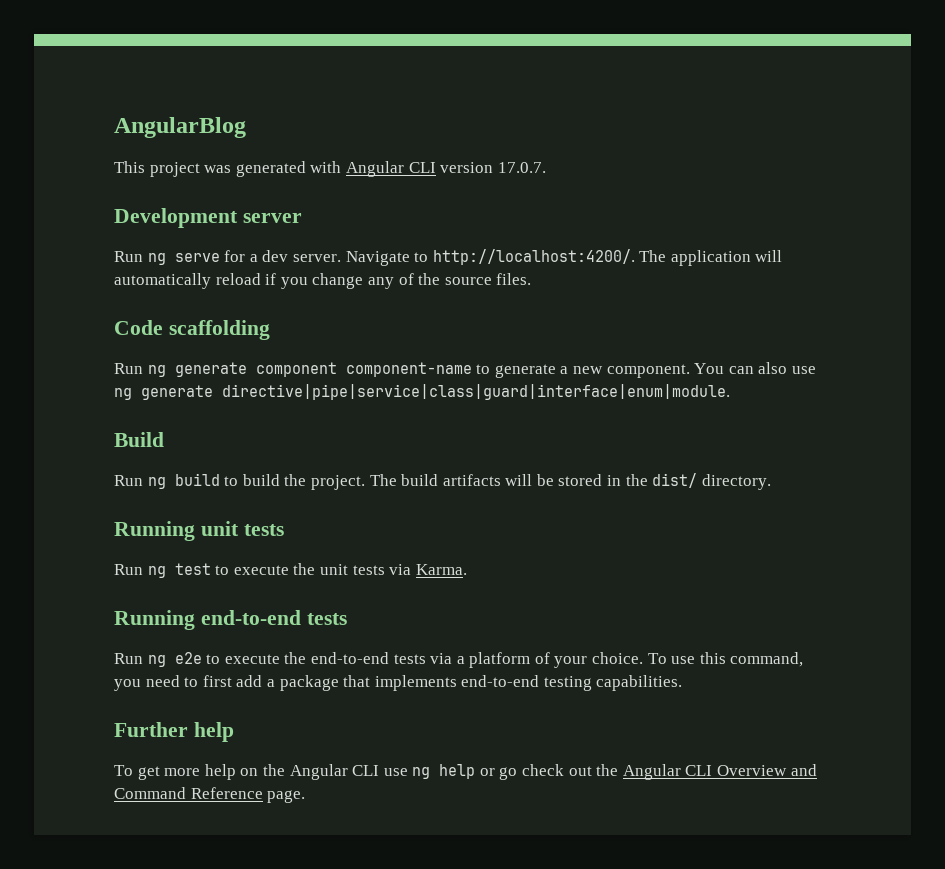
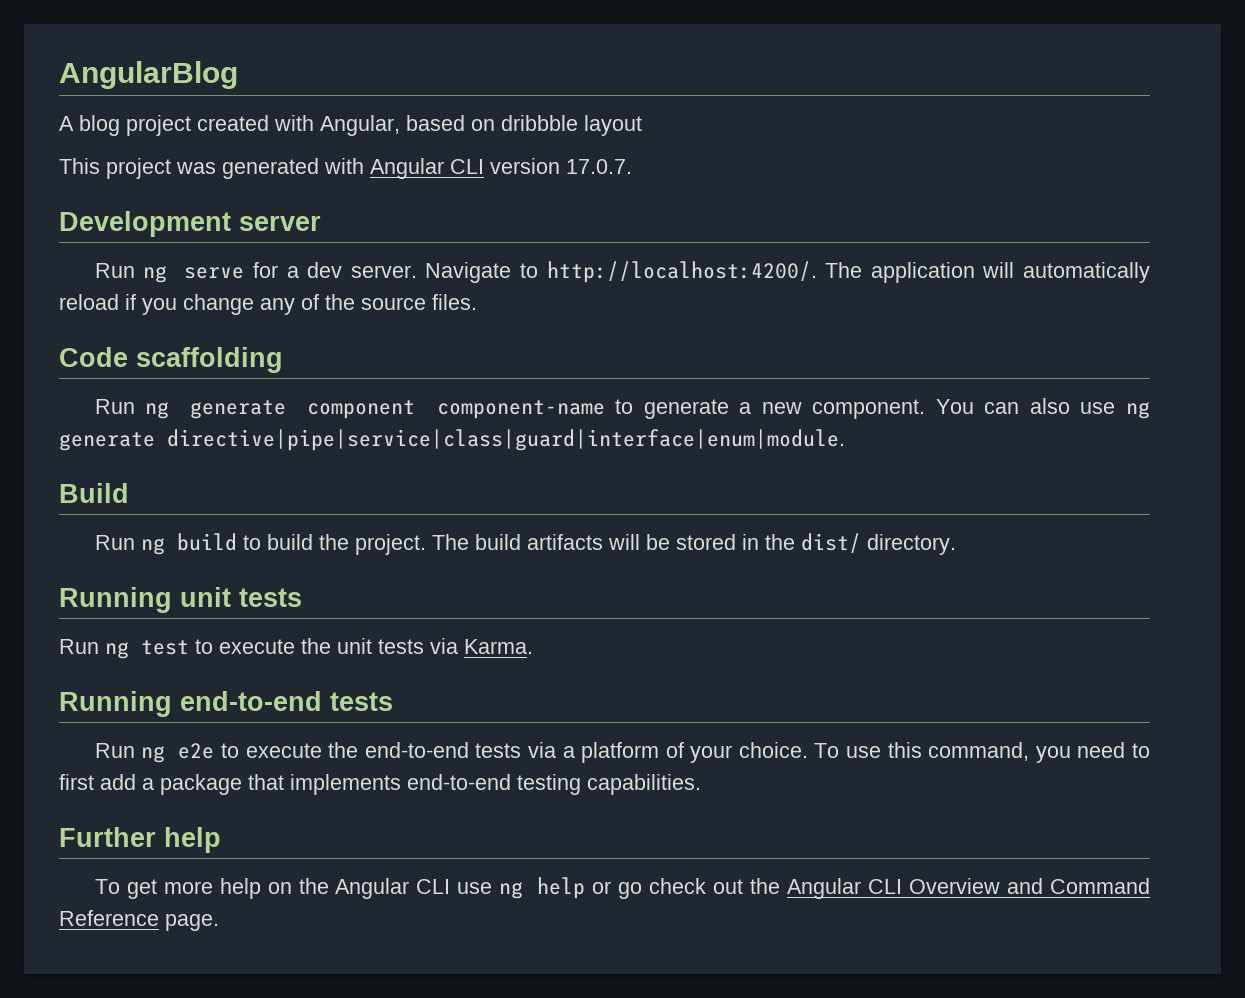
(246, 127) none -> [59,115,642,136] // A blog project created with Angular, based on dribbble layout

